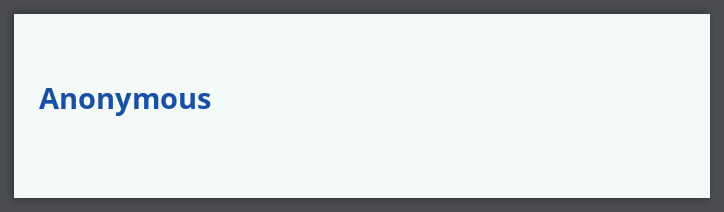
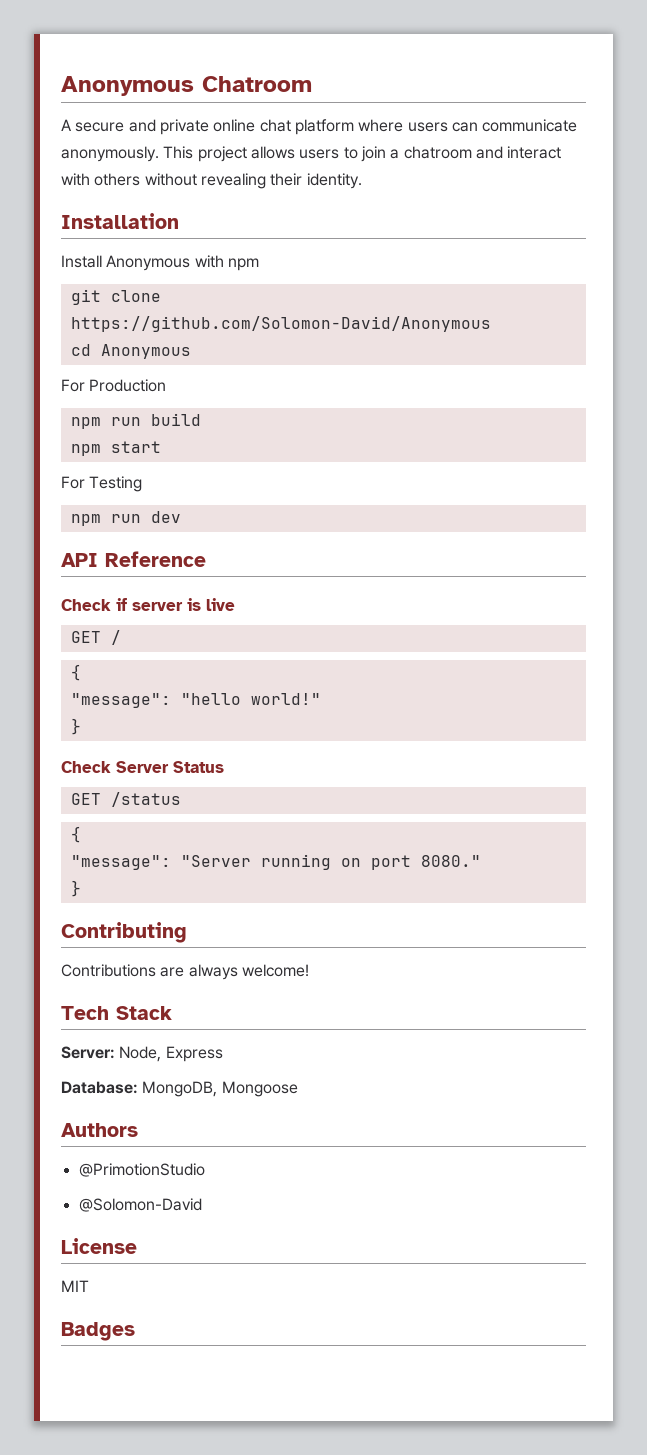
[39,88,211,116] Anonymous -> [61,76,312,96] [61,119,578,135] [61,146,562,162] [61,173,362,189] [61,213,179,229] [61,255,259,271] [70,289,161,305] [70,316,491,332] [70,344,191,359] [61,379,167,392] [70,413,201,429] [70,441,161,456] [61,476,143,492] [70,511,181,526] [61,551,206,567] [61,598,235,611] [70,630,121,645] [70,664,81,681] [70,693,321,708] [70,718,81,735] [61,761,224,773] [70,792,181,807] [70,826,81,843] [70,854,481,870] [70,880,81,897] [61,922,187,943] [61,964,309,980] [61,1006,172,1020] [61,1046,223,1062] [61,1081,298,1097] [61,1123,138,1137] [78,1163,205,1177] [78,1198,202,1212] [61,1238,137,1254] [61,1280,89,1292] [61,1322,135,1341] Anonymous Chatroom // A secure and private online chat platform where users can communicate anonymously. This project allows users to join a chatroom and interact with others without revealing their identity. // Installation // Install Anonymous with npm // git clone https://github.com/Solomon-David/Anonymous // cd Anonymous // For Production // npm run build // npm start // For Testing // npm run dev // API Reference // Check if server is live // GET / // { // "message": "hello world!" // } // Check Server Status // GET /status // { // "message": "Server running on port 8080." // } // Contributing // Contributions are always welcome! // Tech Stack // Server: Node, Express // Database: MongoDB, Mongoose // Authors // @PrimotionStudio // @Solomon-David // License // MIT // Badges

